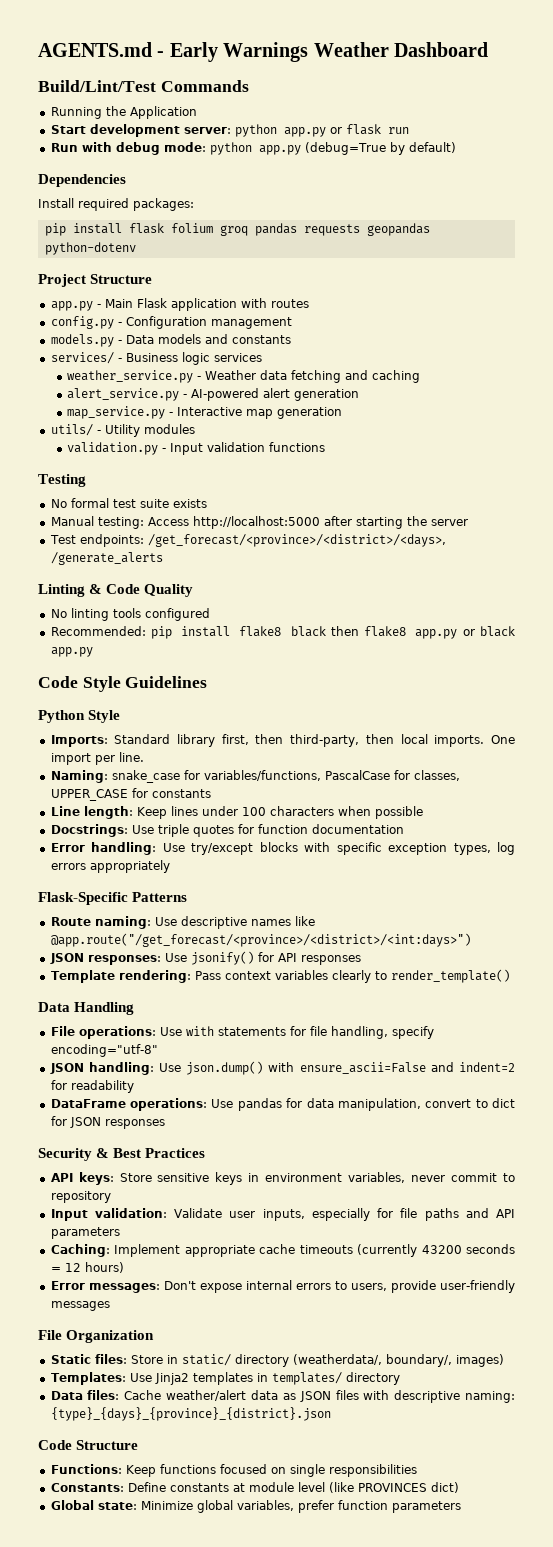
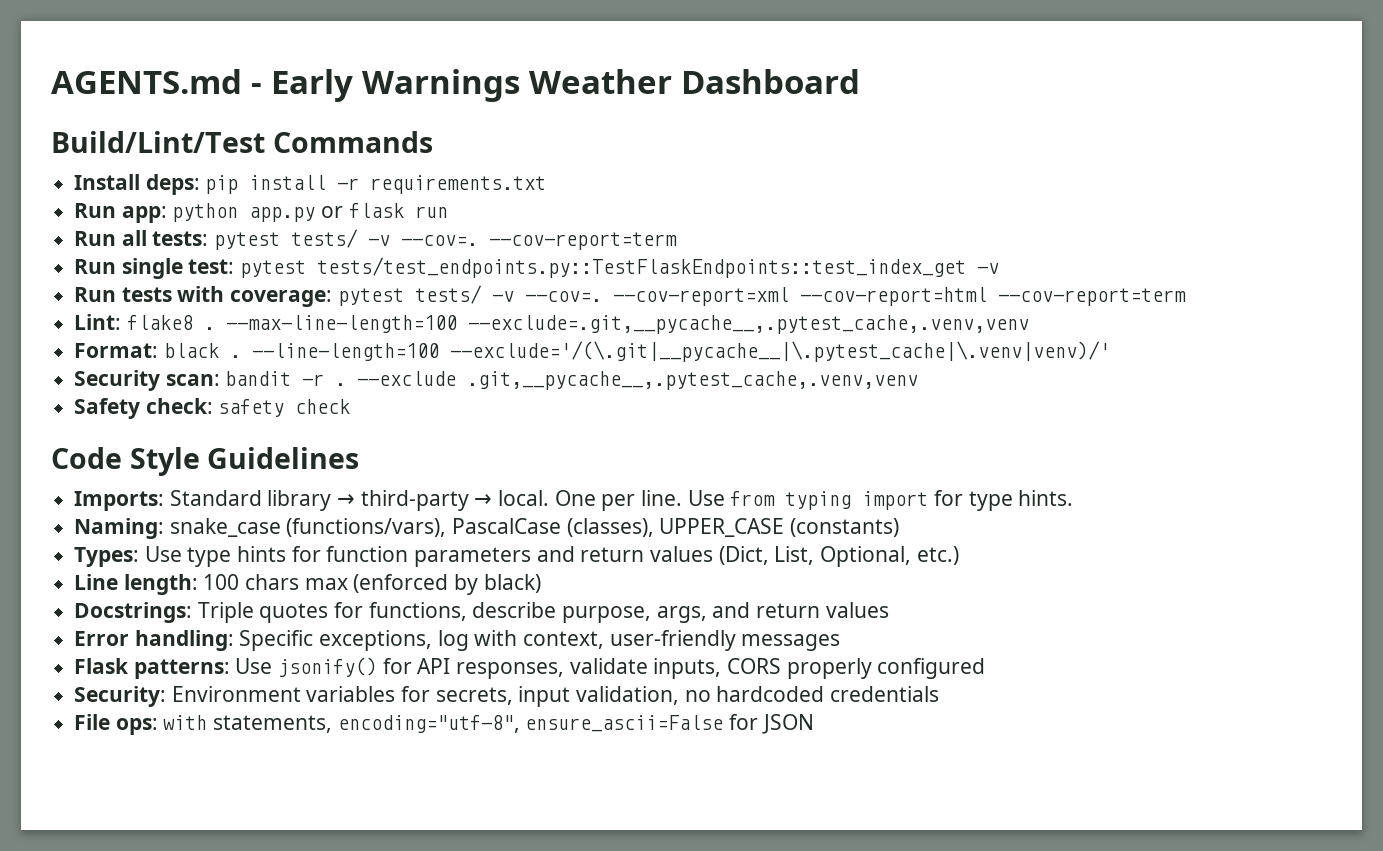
[50,106,197,119] [50,124,231,137] Running the Application // Start development server: -> [74,174,547,195] [74,203,167,223] Install deps: pip install -r requirements.txt // Run app:
[81,142,456,155] [38,174,126,187] [38,198,194,211] [44,223,430,236] [44,242,136,255] [38,274,153,287] [50,298,309,311] [50,316,292,329] [50,334,291,347] [50,352,262,365] [66,370,420,383] [66,388,359,401] [66,406,342,419] [50,424,195,437] [66,442,325,455] [38,474,86,487] [50,498,207,508] [50,516,468,529] [49,534,446,547] [50,552,163,565] [38,584,194,597] [50,608,210,621] [50,626,515,639] [50,647,93,657] with debug mode: python app.py (debug=True by default) // Dependencies // Install required packages: // pip install flask folium groq pandas requests geopandas python-dotenv // Project Structure // app.py - Main Flask application with routes // config.py - Configuration management // models.py - Data models and constants // services/ - Business logic services // weather_service.py - Weather data fetching and caching // alert_service.py - AI-powered alert generation // map_service.py - Interactive map generation // utils/ - Utility modules // validation.py - Input validation functions // Testing // No formal test suite exists // Manual testing: Access http://localhost:5000 after starting the server // Test endpoints: /get_forecast/<province>/<district>/<days>, /generate_alerts // Linting & Code Quality // No linting tools configured // Recommended: pip install flake8 black then flake8 app.py or black app.py -> [121,229,678,250] [74,257,1000,279] [74,285,1186,307] [74,314,1029,334] [74,341,1110,362] [74,370,919,391] [74,398,351,419] all tests: pytest tests/ -v --cov=. --cov-report=term // Run single test: pytest tests/test_endpoints.py::TestFlaskEndpoints::test_index_get -v // Run tests with coverage: pytest tests/ -v --cov=. --cov-report=xml --cov-report=html --cov-report=term // Lint: flake8 . --max-line-length=100 --exclude=.git,__pycache__,.pytest_cache,.venv,venv // Format: black . --line-length=100 --exclude='/(\.git|__pycache__|\.pytest_cache|\.venv|venv)/' // Security scan: bandit -r . --exclude .git,__pycache__,.pytest_cache,.venv,venv // Safety check: safety check
[38,710,121,723] // Python Style -> (360, 458) none
[221,734,515,747] [50,752,144,765] [50,770,460,783] [50,788,211,801] [50,806,423,819] [50,824,404,837] [50,842,516,855] [50,860,170,873] [38,892,188,905] [50,916,315,929] [50,933,471,947] [49,951,361,965] [50,969,510,983] [38,1002,135,1015] [50,1026,434,1039] [50,1044,158,1057] [49,1061,515,1075] [50,1080,134,1093] [50,1098,515,1111] [50,1116,165,1129] [38,1148,206,1161] [50,1172,515,1185] [50,1191,111,1203] [50,1208,516,1221] [50,1227,120,1239] [50,1244,516,1257] [50,1262,124,1273] [50,1280,515,1293] [50,1301,110,1311] [38,1330,155,1343] [50,1354,504,1367] [50,1372,400,1385] [50,1390,515,1403] [50,1407,331,1421] [38,1440,139,1450] [50,1464,417,1477] [50,1482,459,1493] [50,1500,461,1513] first, then third-party, then local imports. One import per line. // Naming: snake_case for variables/functions, PascalCase for classes, UPPER_CASE for constants // Line length: Keep lines under 100 characters when possible // Docstrings: Use triple quotes for function documentation // Error handling: Use try/except blocks with specific exception types, log errors appropriately // Flask-Specific Patterns // Route naming: Use descriptive names like @app.route("/get_forecast/<province>/<district>/<int:days>") // JSON responses: Use jsonify() for API responses // Template rendering: Pass context variables clearly to render_template() // Data Handling // File operations: Use with statements for file handling, specify encoding="utf-8" // JSON handling: Use json.dump() with ensure_ascii=False and indent=2 for readability // DataFrame operations: Use pandas for data manipulation, convert to dict for JSON responses // Security & Best Practices // API keys: Store sensitive keys in environment variables, never commit to repository // Input validation: Validate user inputs, especially for file paths and API parameters // Caching: Implement appropriate cache timeouts (currently 43200 seconds = 12 hours) // Error messages: Don't expose internal errors to users, provide user-friendly messages // File Organization // Static files: Store in static/ directory (weatherdata/, boundary/, images) // Templates: Use Jinja2 templates in templates/ directory // Data files: Cache weather/alert data as JSON files with descriptive naming: {type}_{days}_{province}_{district}.json // Code Structure // Functions: Keep functions focused on single responsibilities // Constants: Define constants at module level (like PROVINCES dict) // Global state: Minimize global variables, prefer function parameters -> [337,490,1074,511] [74,518,900,539] [74,546,959,567] [74,574,541,595] [74,602,889,623] [74,630,841,651] [74,657,986,679] [74,686,940,707] [74,714,814,735] → third-party → local. One per line. Use from typing import for type hints. // Naming: snake_case (functions/vars), PascalCase (classes), UPPER_CASE (constants) // Types: Use type hints for function parameters and return values (Dict, List, Optional, etc.) // Line length: 100 chars max (enforced by black) // Docstrings: Triple quotes for functions, describe purpose, args, and return values // Error handling: Specific exceptions, log with context, user-friendly messages // Flask patterns: Use jsonify() for API responses, validate inputs, CORS properly configured // Security: Environment variables for secrets, input validation, no hardcoded credentials // File ops: with statements, encoding="utf-8", ensure_ascii=False for JSON

